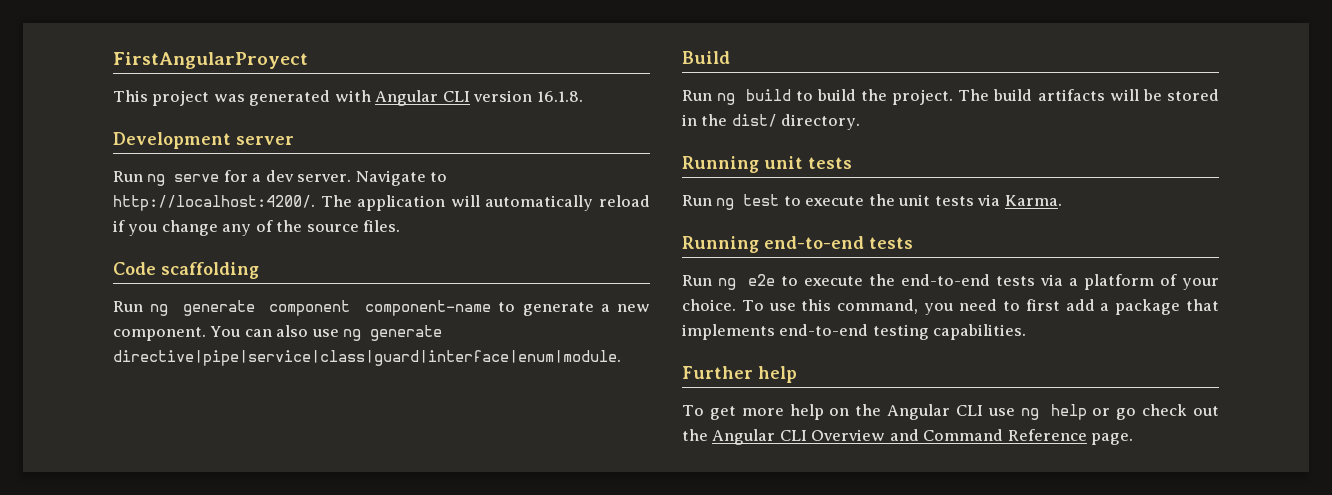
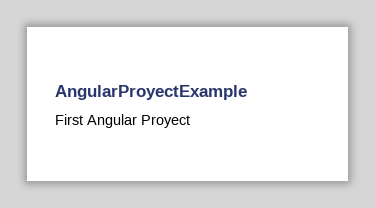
[113,52,308,69] [113,90,583,106] [113,132,294,149] [113,170,448,186] [113,195,650,211] [113,220,401,236] [113,262,259,279] [113,300,651,316] [113,325,443,341] [113,350,621,366] [682,51,730,64] [682,89,1219,105] [682,114,861,130] [682,156,852,173] [682,194,1062,210] [682,236,913,253] [682,274,1219,290] [682,299,1219,315] [682,324,1027,340] [682,366,797,383] [682,404,1220,420] [682,429,1134,445] FirstAngularProyect // This project was generated with Angular CLI version 16.1.8. // Development server // Run ng serve for a dev server. Navigate to http://localhost:4200/. The application will automatically reload if you change any of the source files. // Code scaffolding // Run ng generate component component-name to generate a new component. You can also use ng generate directive|pipe|service|class|guard|interface|enum|module. // Build // Run ng build to build the project. The build artifacts will be stored in the dist/ directory. // Running unit tests // Run ng test to execute the unit tests via Karma. // Running end-to-end tests // Run ng e2e to execute the end-to-end tests via a platform of your choice. To use this command, you need to first add a package that implements end-to-end testing capabilities. // Further help // To get more help on the Angular CLI use ng help or go check out the Angular CLI Overview and Command Reference page. -> [55,85,247,100] [55,114,190,128] AngularProyectExample // First Angular Proyect

